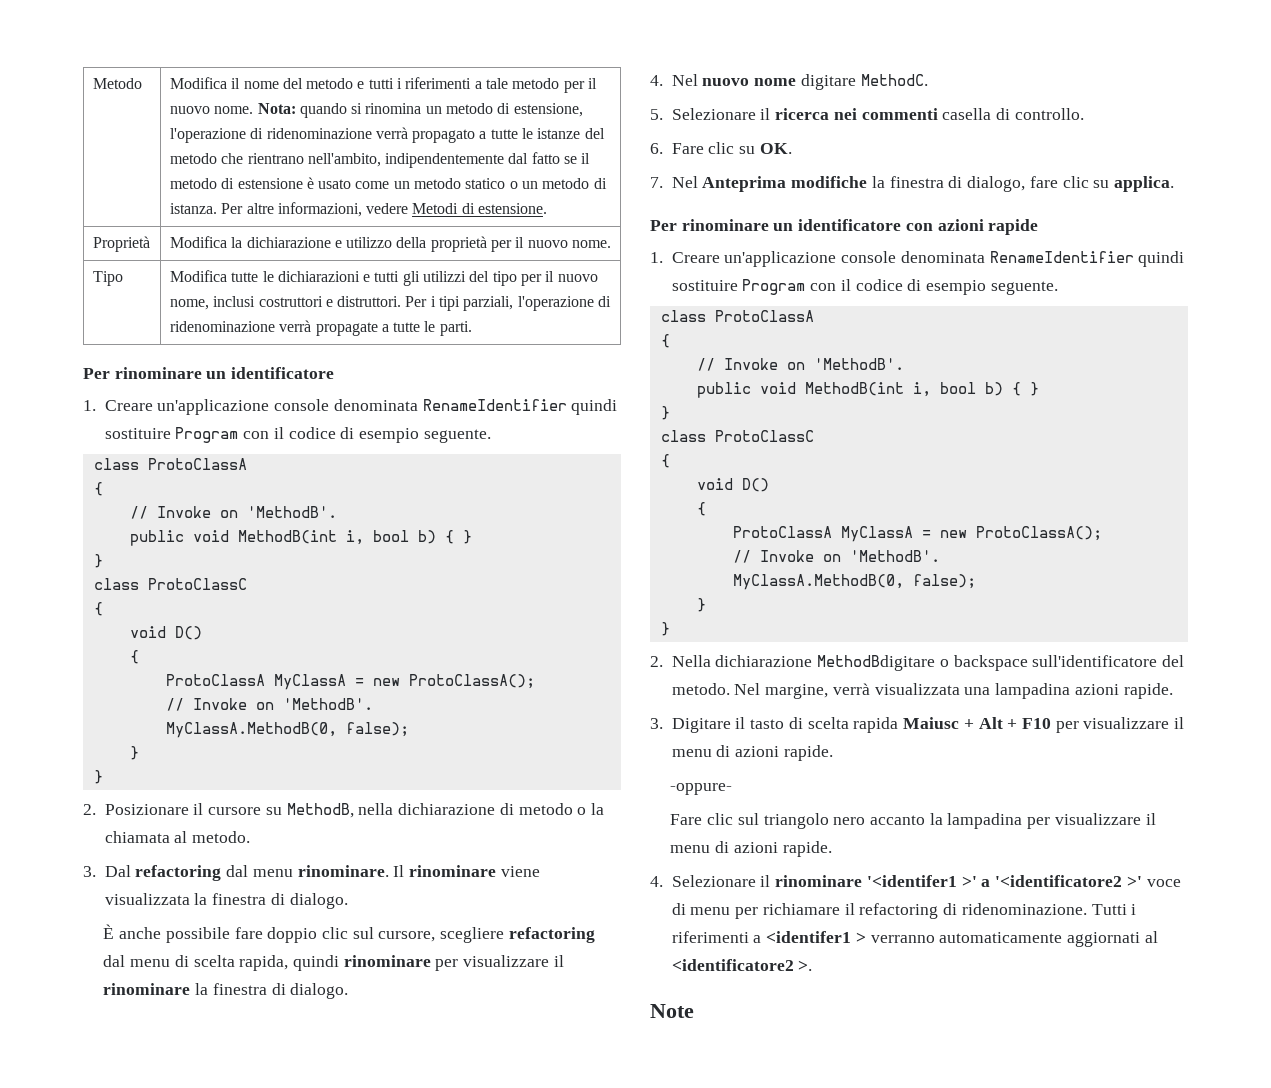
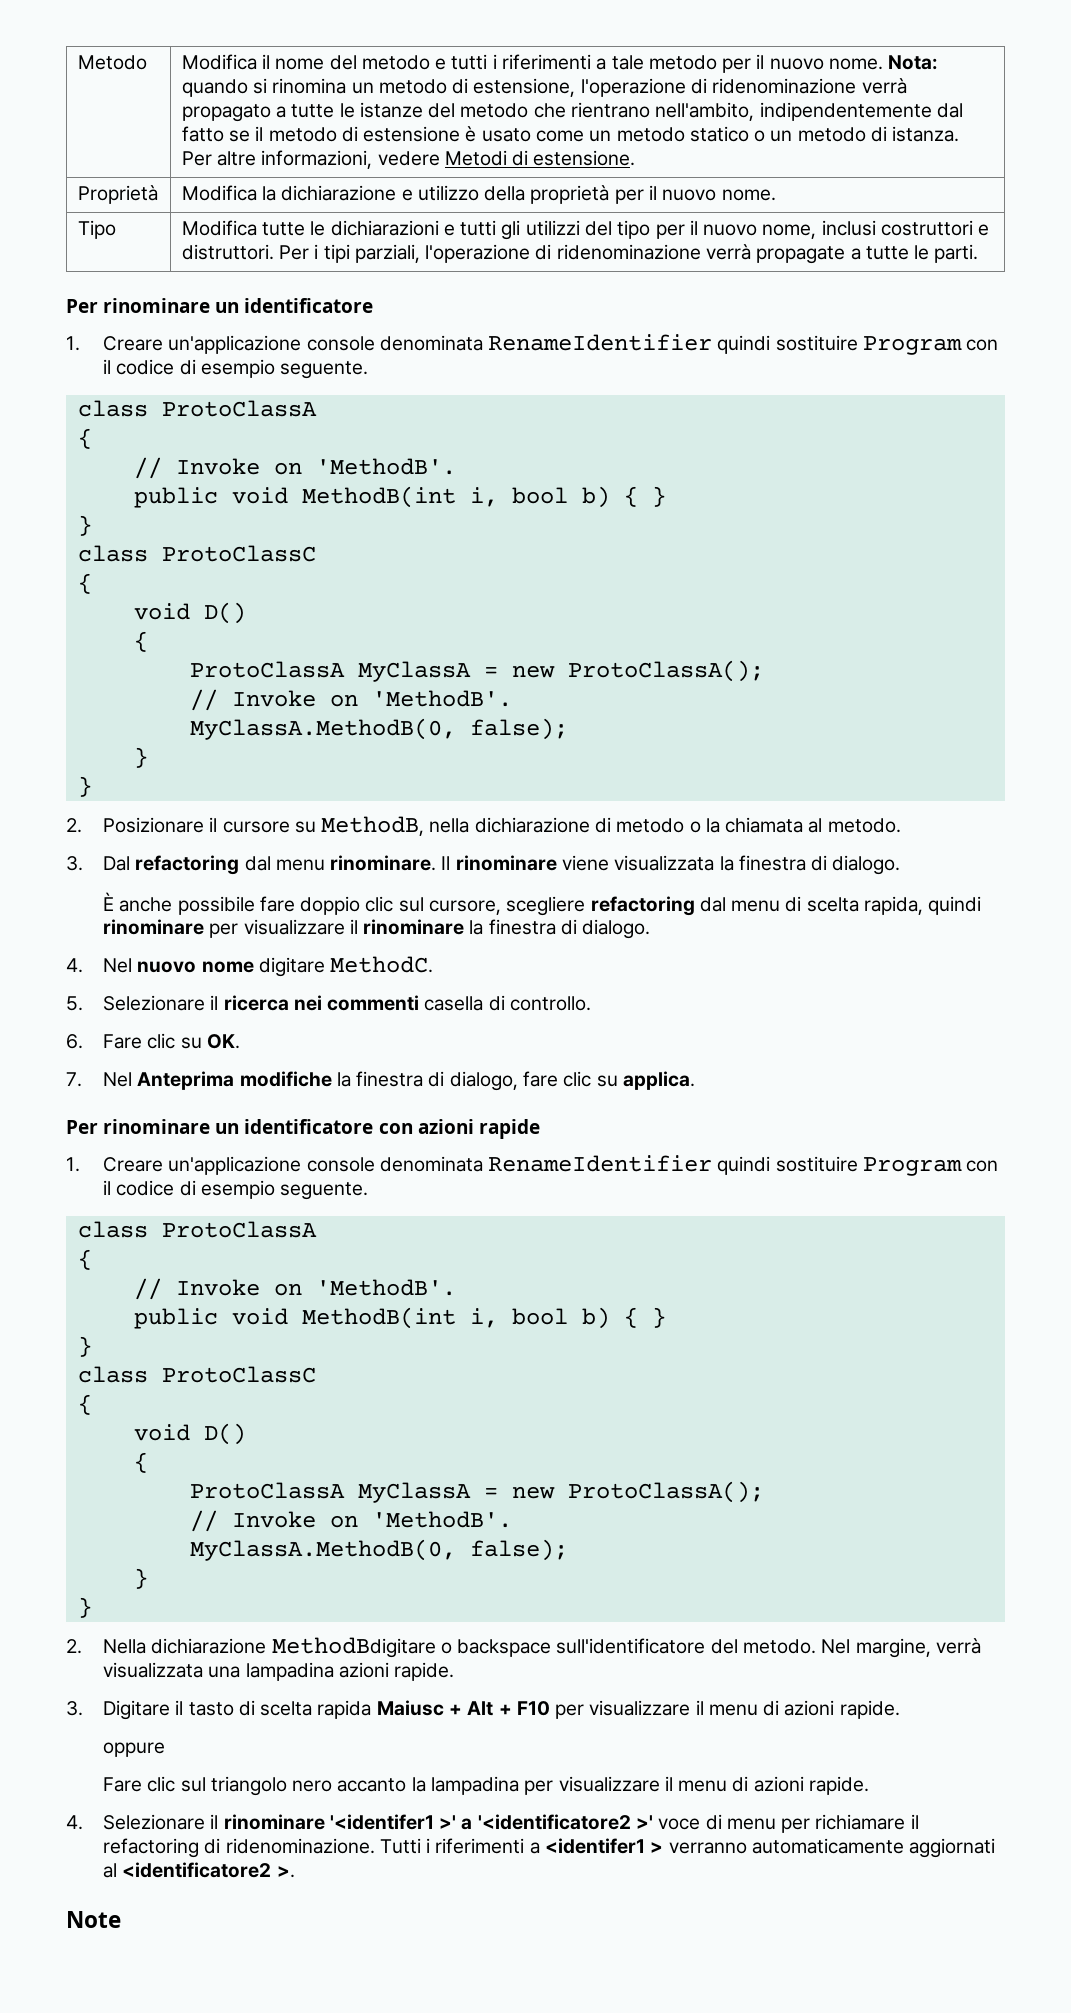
[670,783,733,795] -oppure- -> [103,1742,166,1757] oppure

